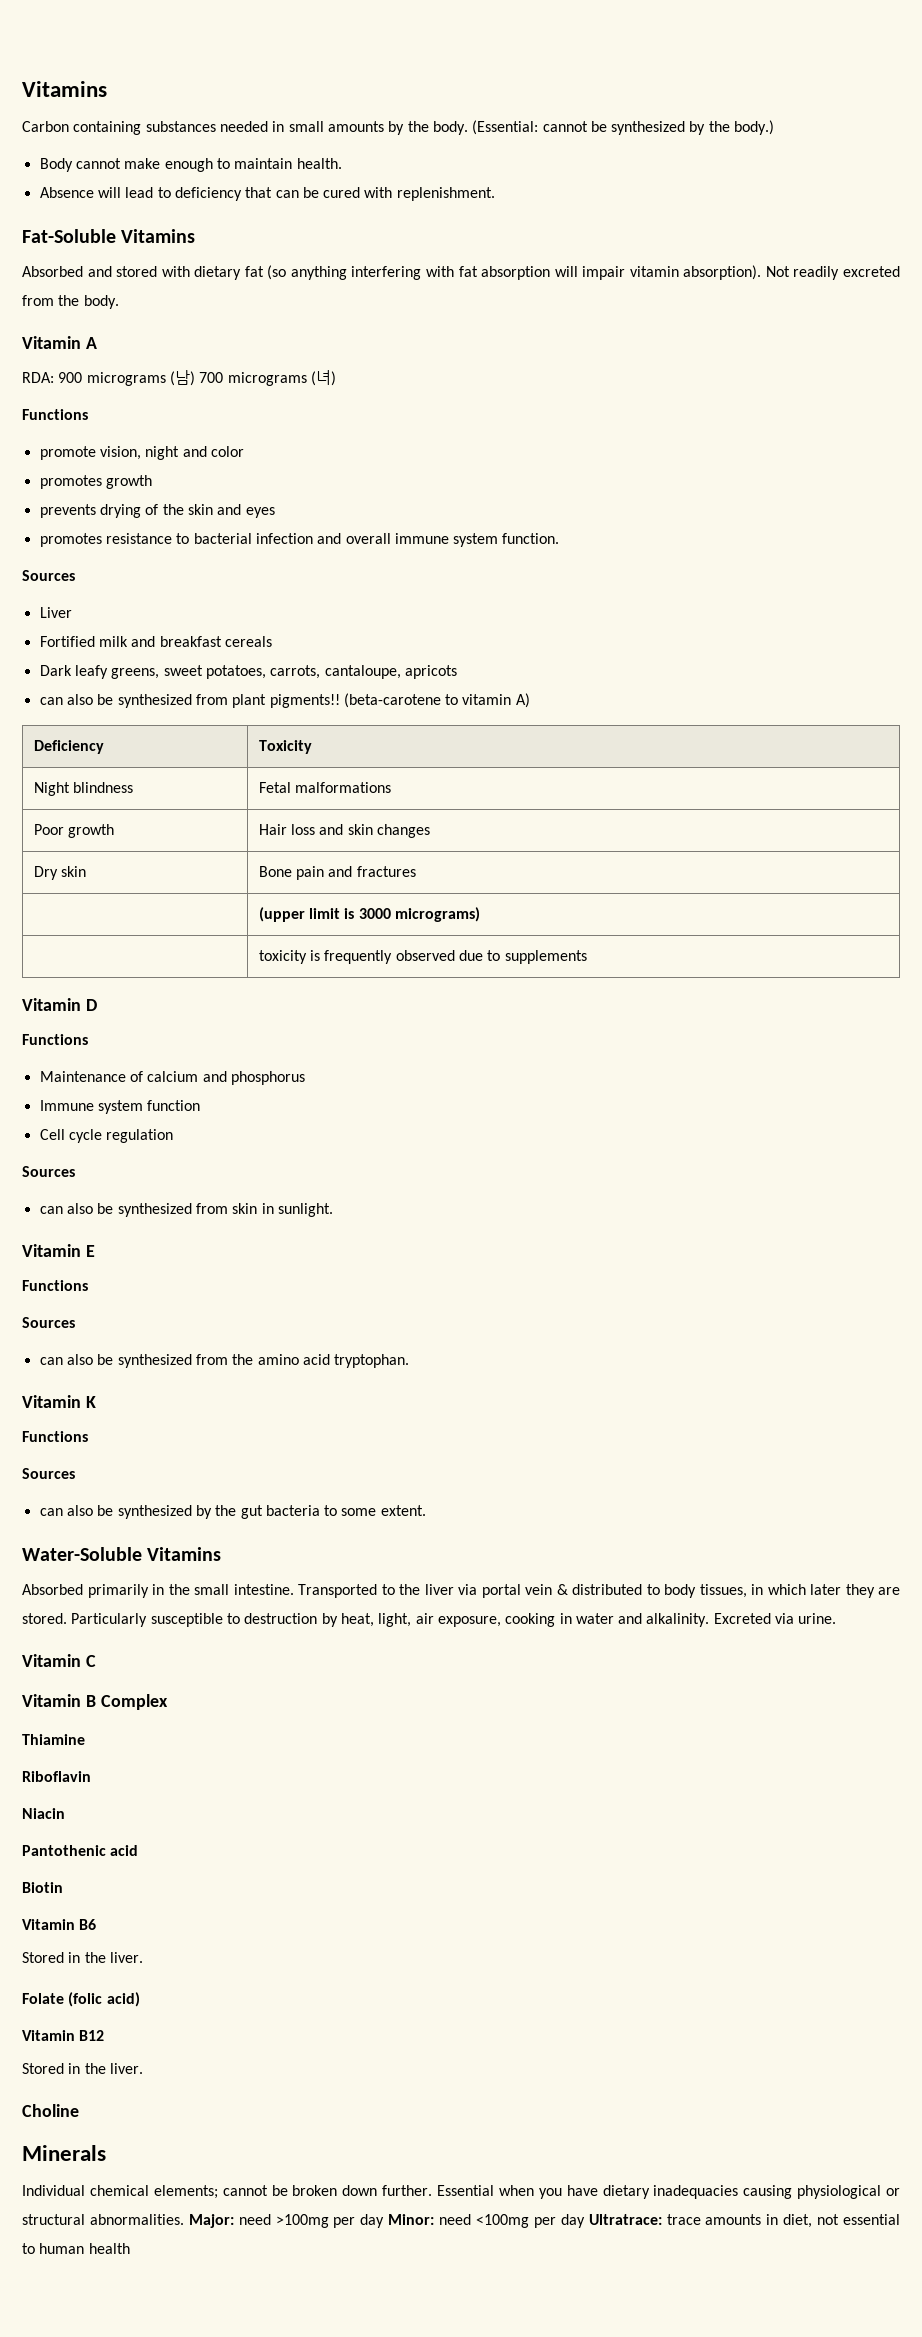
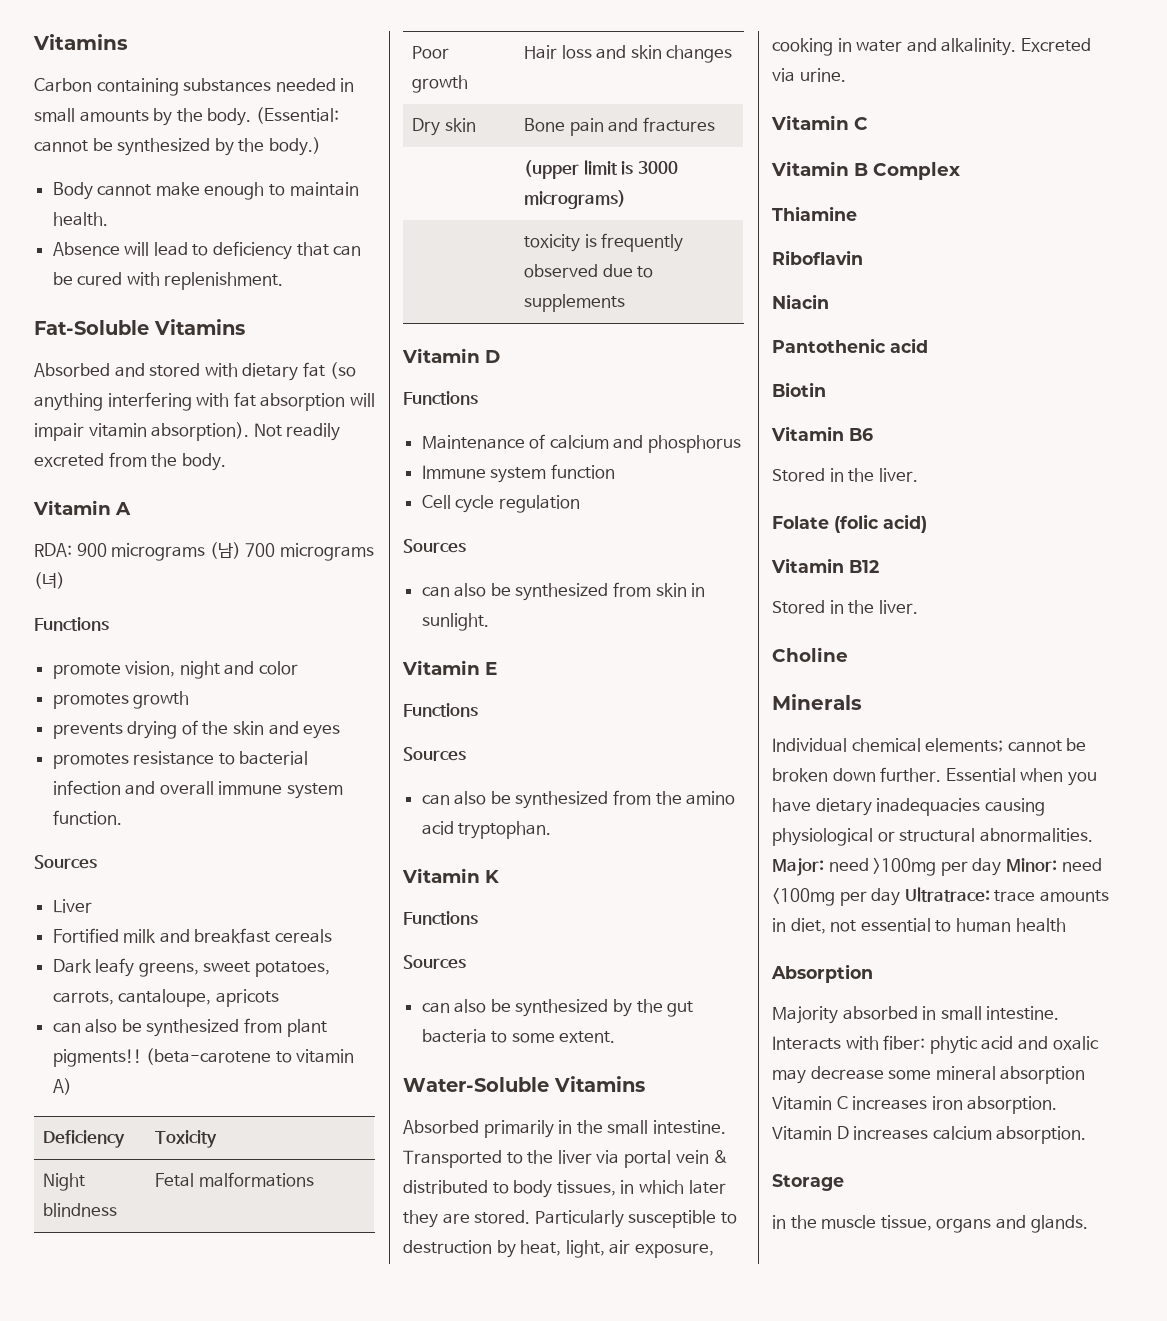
(130, 2248) none -> [771,964,873,983] [772,1006,1060,1024] [772,1035,1099,1054] [772,1066,1086,1084] [772,1096,1058,1114] [772,1126,1087,1144] [772,1174,844,1191] [772,1215,1088,1233] // Absorption // Majority absorbed in small intestine. Interacts with fiber: phytic acid and oxalic may decrease some mineral absorption Vitamin C increases iron absorption. Vitamin D increases calcium absorption. // Storage // in the muscle tissue, organs and glands.

